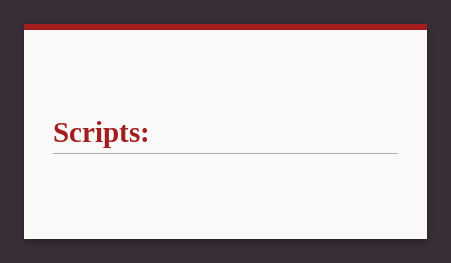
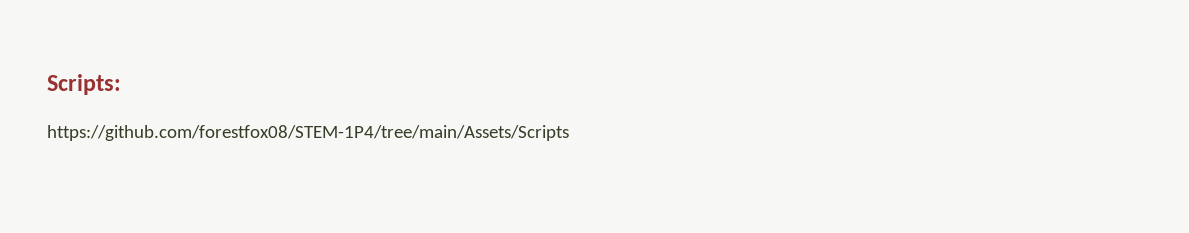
(150, 134) none -> [47,125,569,141] // https://github.com/forestfox08/STEM-1P4/tree/main/Assets/Scripts

